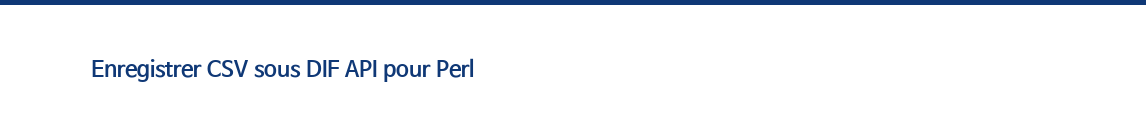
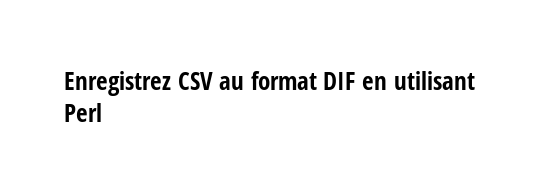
[91,59,431,82] Enregistrer CSV sous DIF API pour -> [64,71,475,96] Enregistrez CSV au format DIF en utilisant

